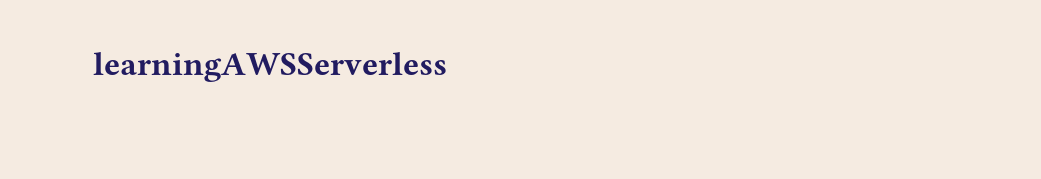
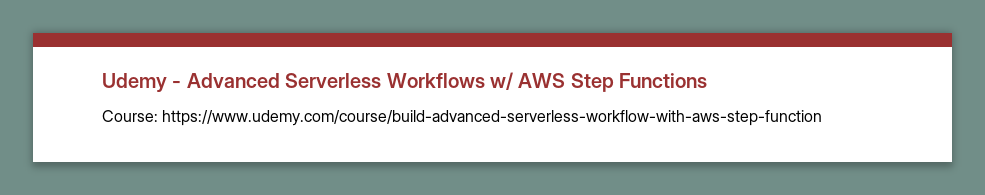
[93,52,447,82] learningAWSServerless -> [102,72,708,93] [102,110,823,126] Udemy - Advanced Serverless Workflows w/ AWS Step Functions // Course: https://www.udemy.com/course/build-advanced-serverless-workflow-with-aws-step-function

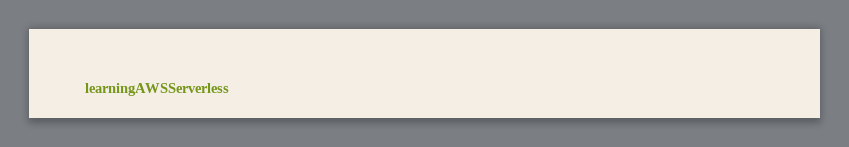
[102,72,708,93] [102,110,823,126] Udemy - Advanced Serverless Workflows w/ AWS Step Functions // Course: https://www.udemy.com/course/build-advanced-serverless-workflow-with-aws-step-function -> [85,83,229,96] learningAWSServerless

